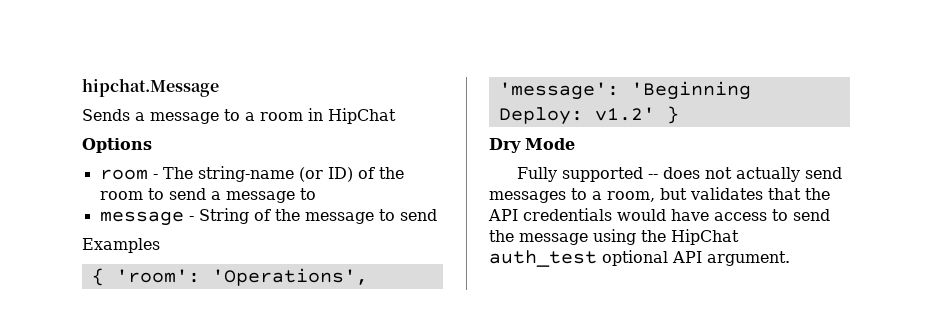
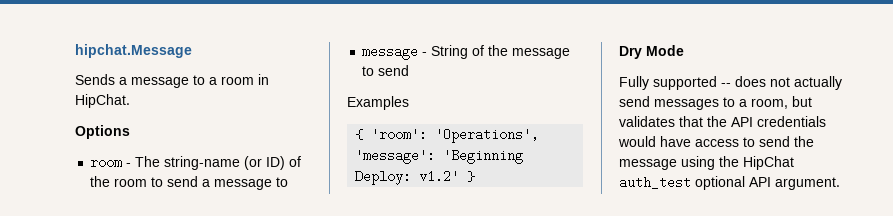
[328,108,396,124] HipChat -> [75,94,130,108] HipChat.

